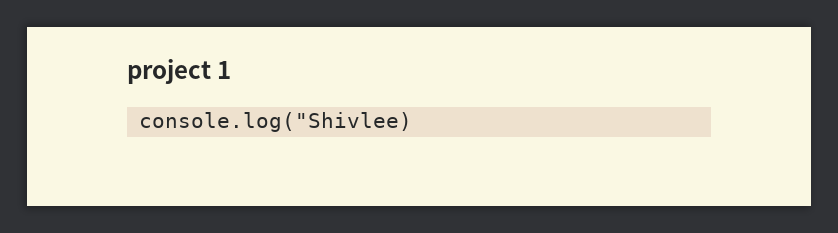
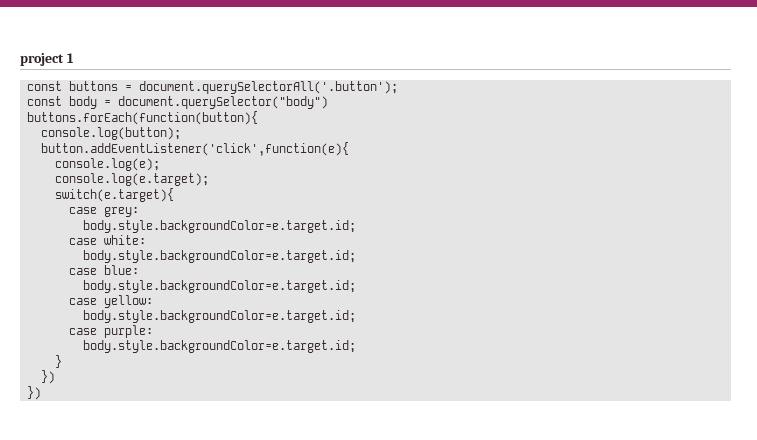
[139,112,413,132] console.log("Shivlee) -> [27,81,399,94] [27,96,329,109] [27,111,259,125] [41,127,182,140] [41,142,350,156] [55,158,161,171] [55,173,210,186] [55,188,175,202] [69,207,140,217] [83,220,357,233] [69,235,147,245] [83,250,357,263] [69,265,140,275] [83,280,357,293] [69,295,154,308] [83,310,357,323] [69,325,154,338] [83,340,357,353] [55,355,63,368] [41,370,56,384] [27,386,42,400] const buttons = document.querySelectorAll('.button'); // const body = document.querySelector("body") // buttons.forEach(function(button){ // console.log(button); // button.addEventListener('click',function(e){ // console.log(e); // console.log(e.target); // switch(e.target){ // case grey: // body.style.backgroundColor=e.target.id; // case white: // body.style.backgroundColor=e.target.id; // case blue: // body.style.backgroundColor=e.target.id; // case yellow: // body.style.backgroundColor=e.target.id; // case purple: // body.style.backgroundColor=e.target.id; // } // }) // })

